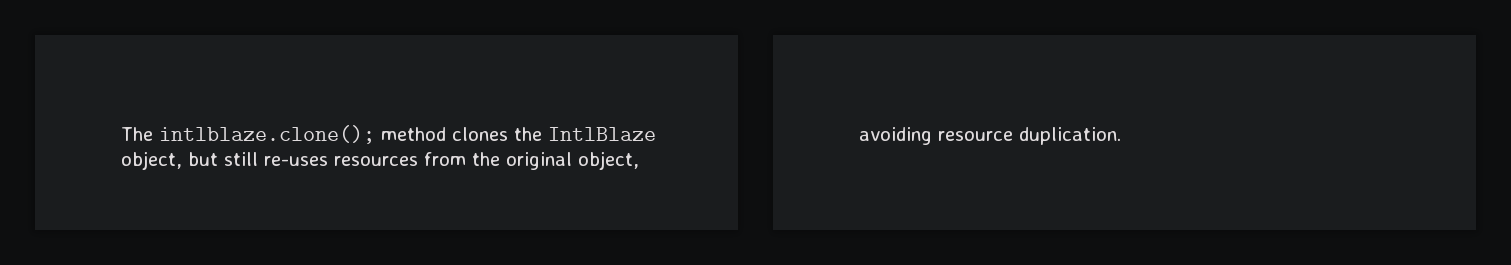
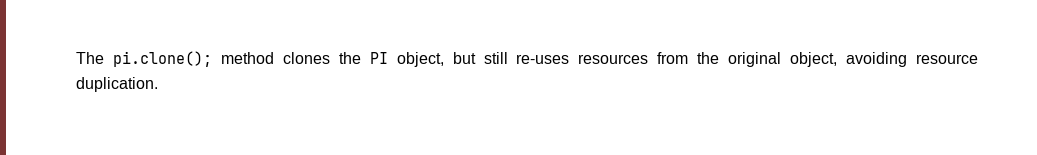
[159,125,375,144] intlblaze.clone(); -> [112,51,212,67] pi.clone();
[548,127,656,141] IntlBlaze -> [369,52,388,64] PI

